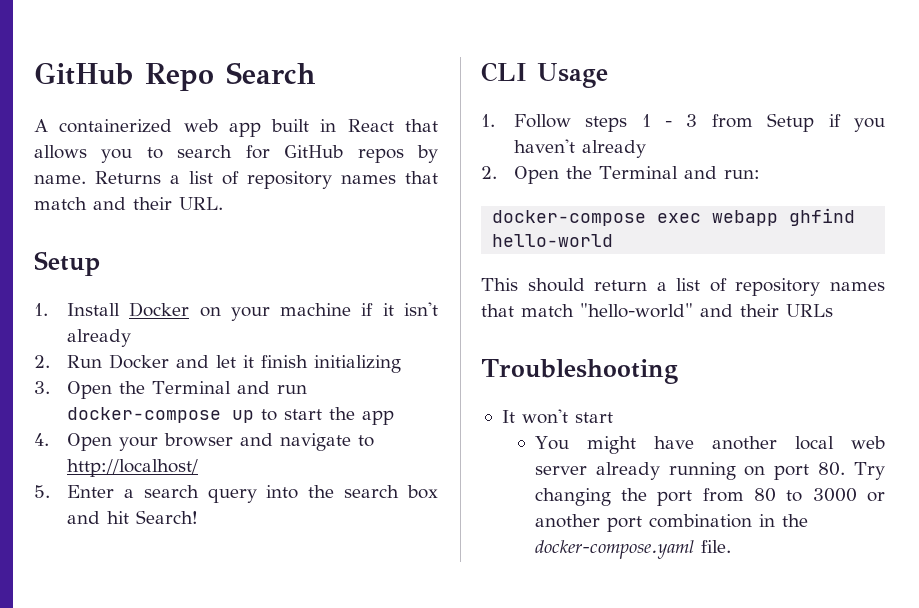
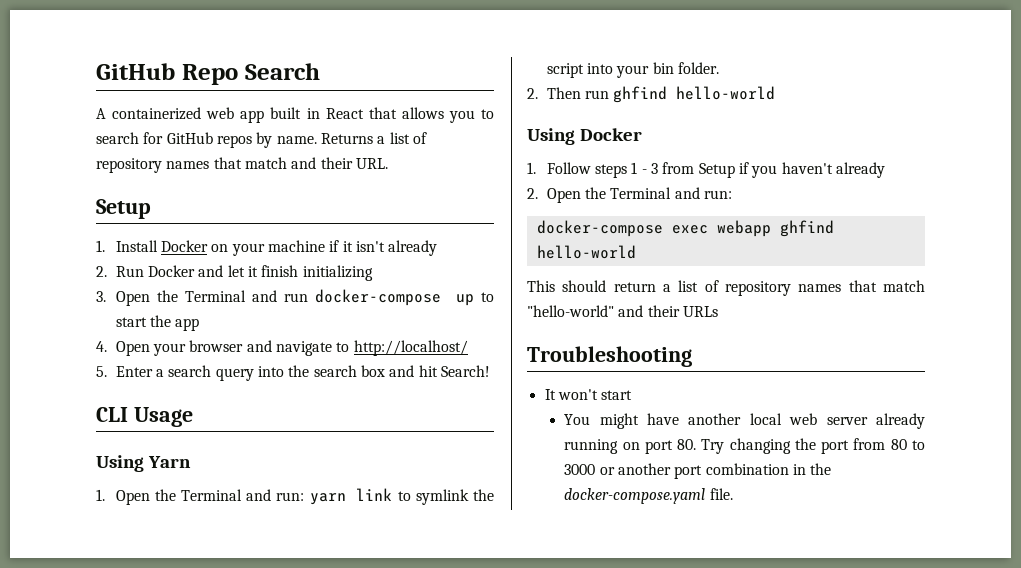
(608, 75) none -> [96,455,191,472] [96,488,494,505] [546,62,719,78] [527,86,776,103] [527,128,642,145] // Using Yarn // 1. Open the Terminal and run: yarn link to symlink the script into your bin folder. // 2. Then run ghfind hello-world // Using Docker

